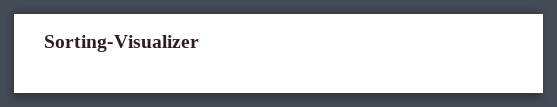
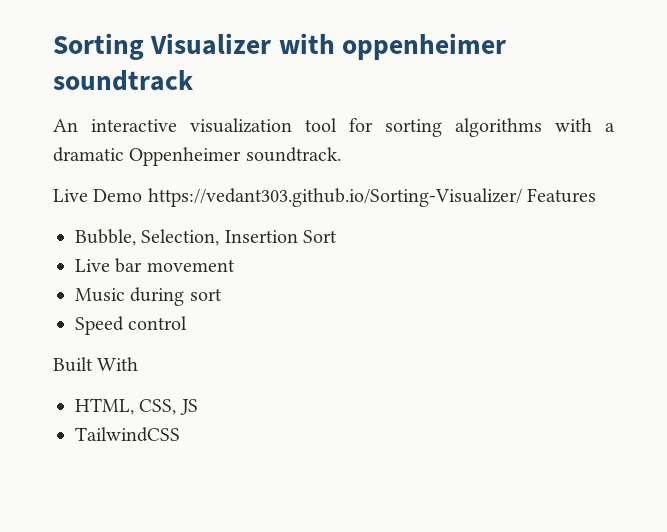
[44,35,199,52] Sorting-Visualizer -> [53,33,507,60] [53,70,193,91] [53,118,615,137] [53,147,341,166] [53,188,597,207] [75,229,338,246] [75,258,235,273] [75,287,222,306] [75,316,188,335] [53,357,139,372] [75,398,198,415] [75,427,180,442] Sorting Visualizer with oppenheimer soundtrack // An interactive visualization tool for sorting algorithms with a dramatic Oppenheimer soundtrack. // Live Demo https://vedant303.github.io/Sorting-Visualizer/ Features // Bubble, Selection, Insertion Sort // Live bar movement // Music during sort // Speed control // Built With // HTML, CSS, JS // TailwindCSS

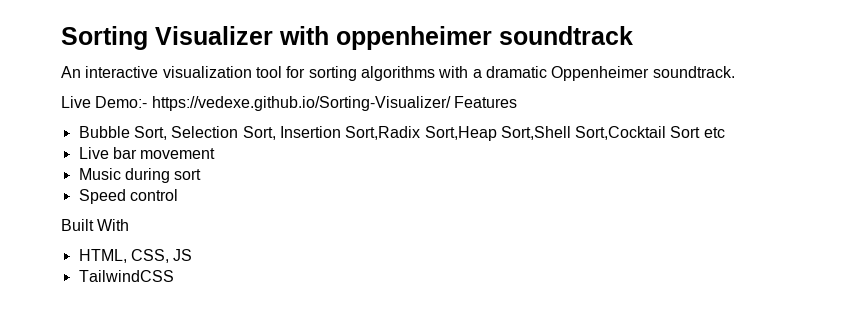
[93,188,522,207] Demo https://vedant303.github.io/Sorting-Visualizer/ -> [95,96,451,111] Demo:- https://vedexe.github.io/Sorting-Visualizer/
[75,229,298,246] Bubble, Selection, Insertion -> [78,126,667,141] Bubble Sort, Selection Sort, Insertion Sort,Radix Sort,Heap Sort,Shell Sort,Cocktail
(338, 236) none -> [703,127,725,138] etc

